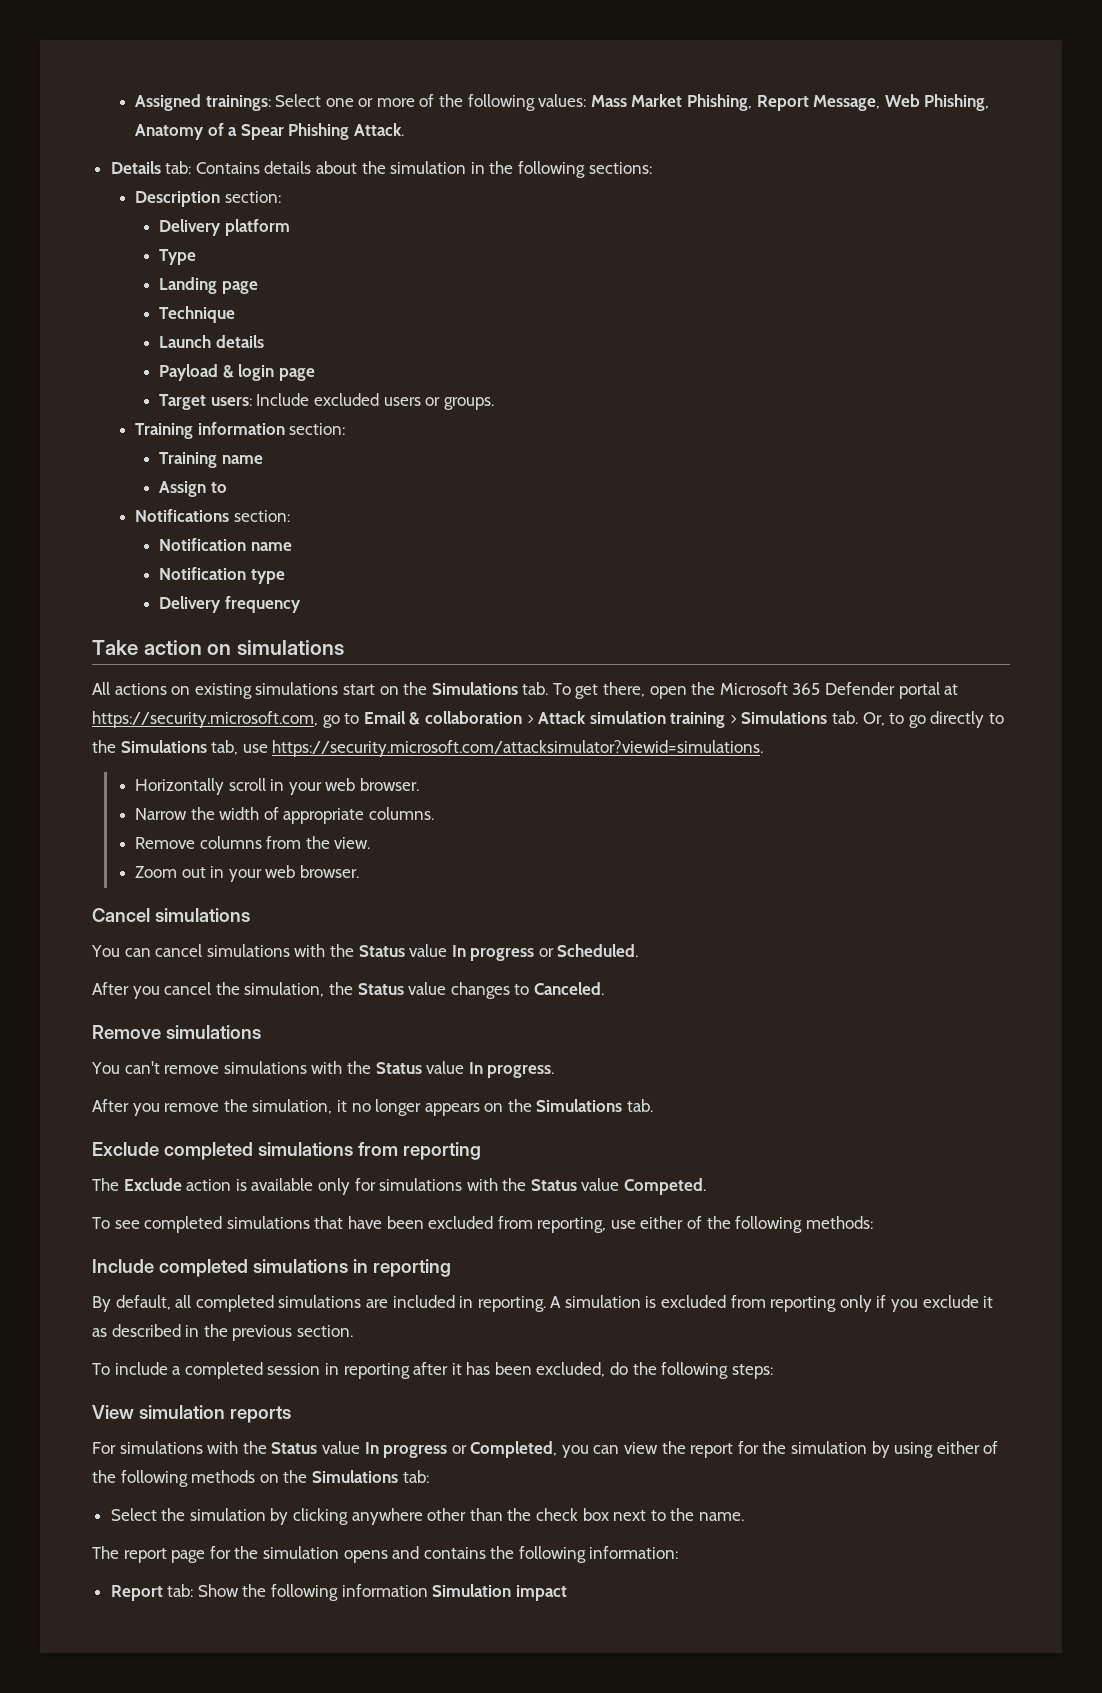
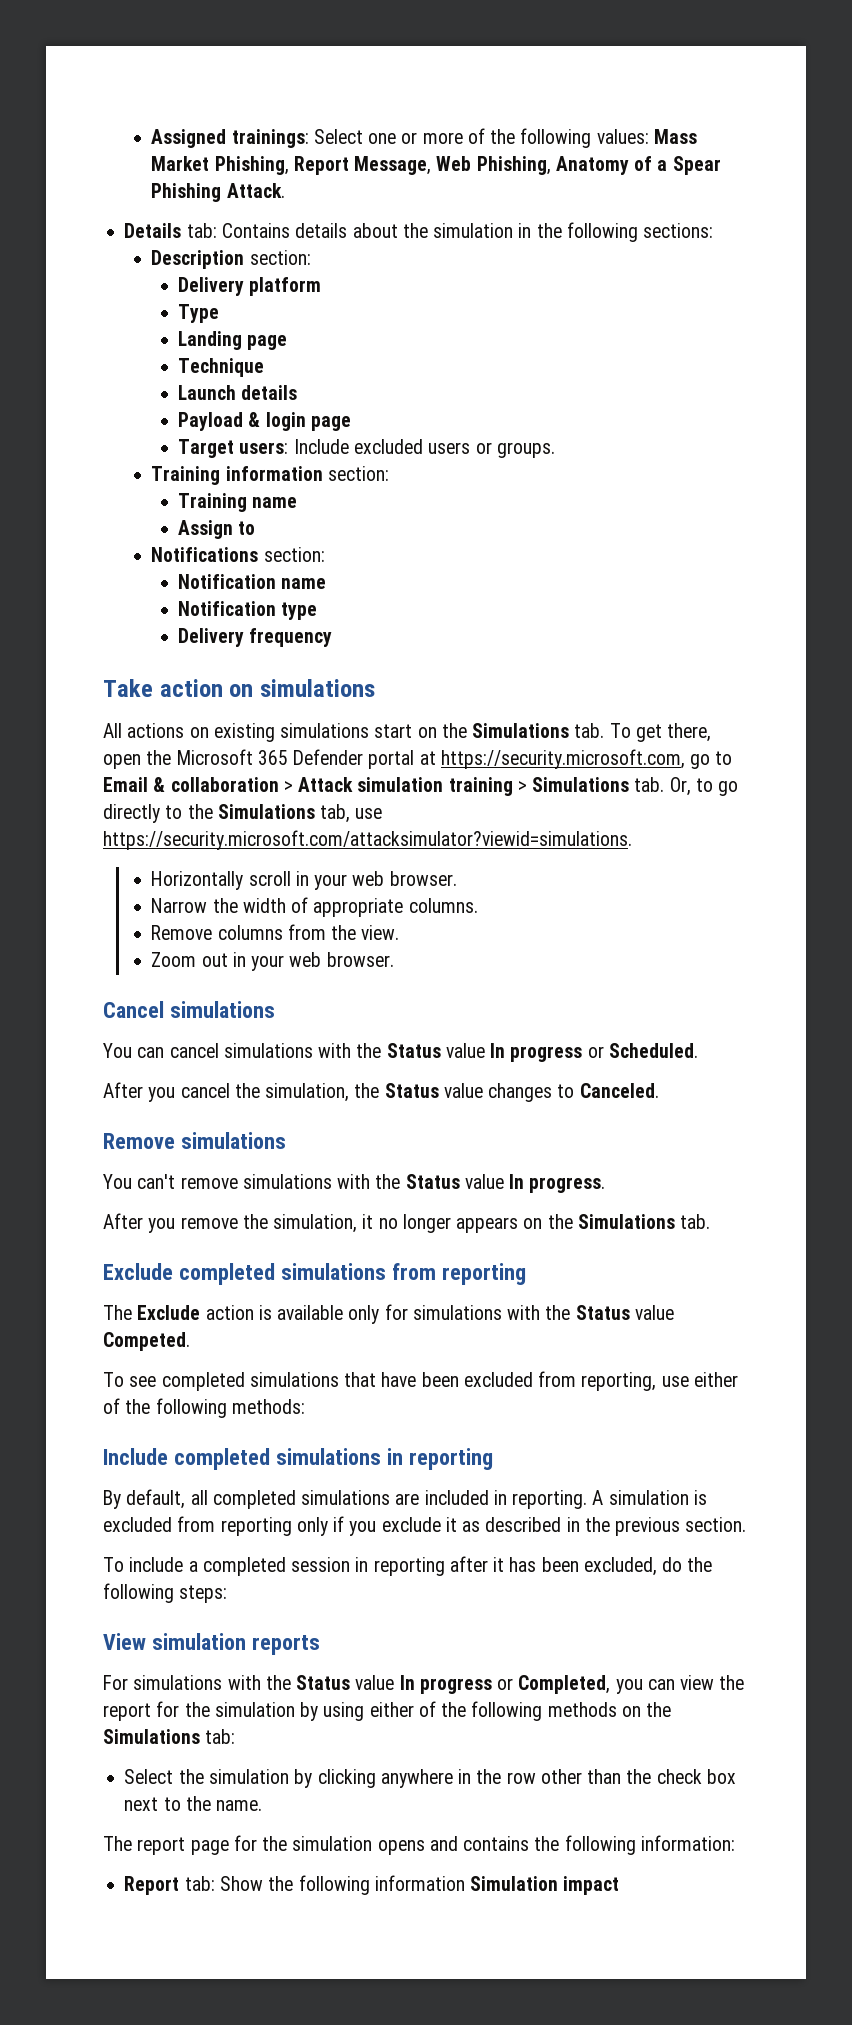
(423, 1516) none -> [458,1769,536,1784] in the row

